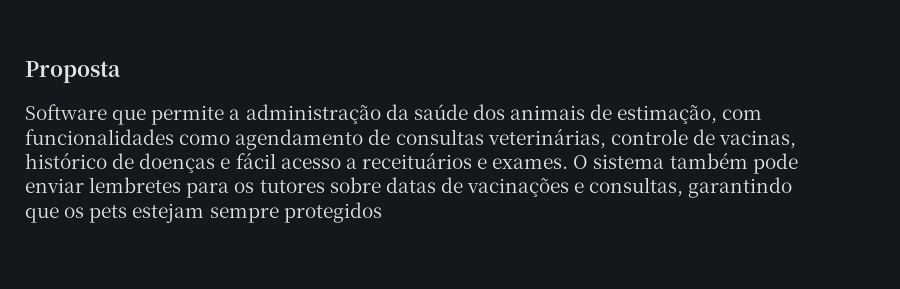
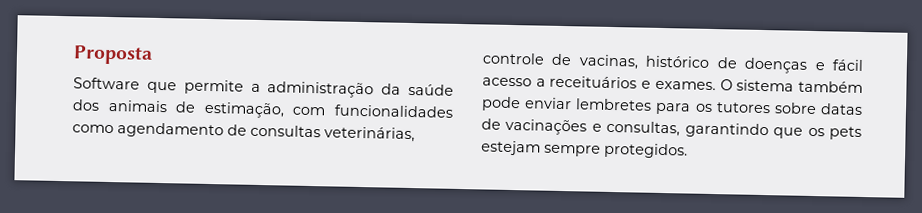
[283,202,382,223] protegidos -> [604,142,688,159] protegidos.

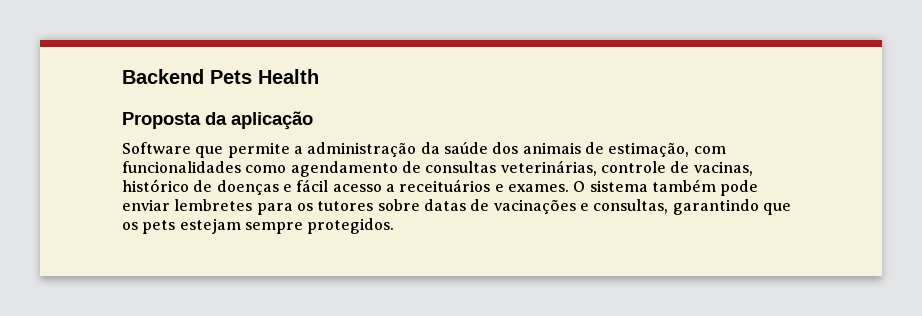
(73, 55) none -> [122,69,319,84] Backend Pets Health //
(153, 55) none -> [205,111,313,130] da aplicação

